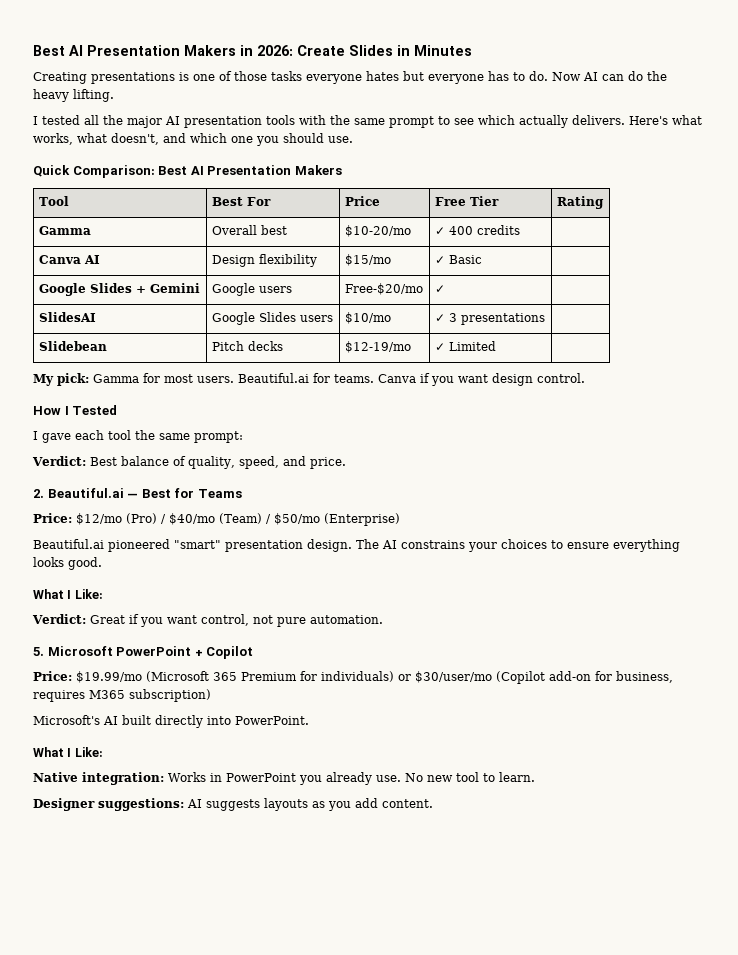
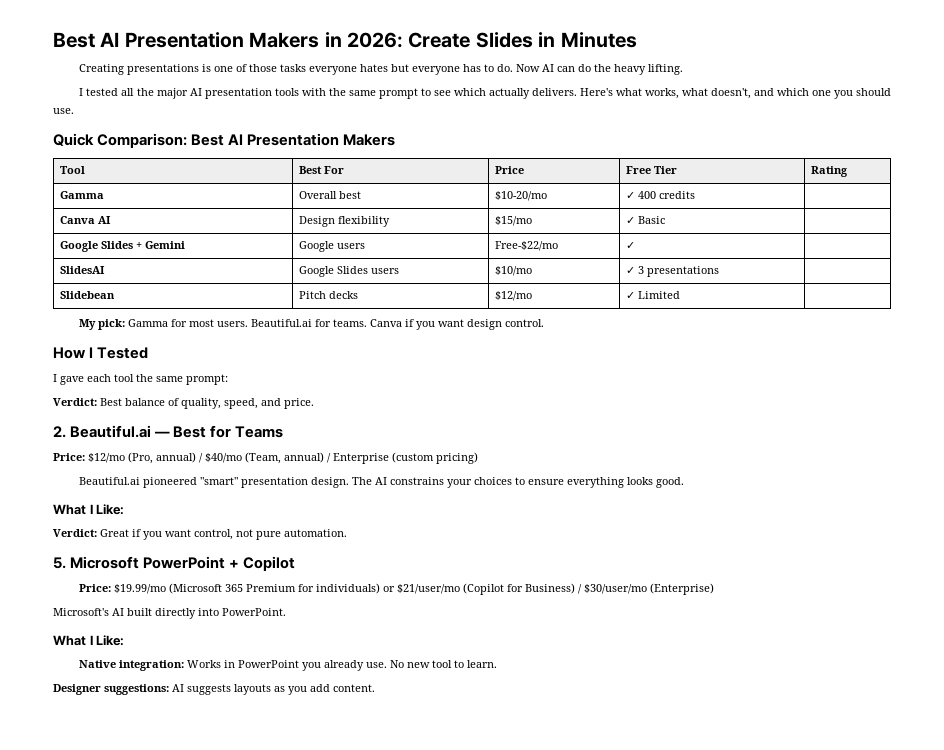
[344,283,423,295] Free-$20/mo -> [495,241,559,251] Free-$22/mo
[344,341,411,353] $12-19/mo -> [495,291,533,301] $12/mo
[126,513,400,526] (Pro) / $40/mo (Team) / $50/mo (Enterprise) -> [128,452,478,464] (Pro, annual) / $40/mo (Team, annual) / Enterprise (custom pricing)
[415,671,673,684] [33,689,211,702] $30/user/mo (Copilot add-on for business, requires M365 subscription) -> [397,583,715,595] $21/user/mo (Copilot for Business) / $30/user/mo (Enterprise)

